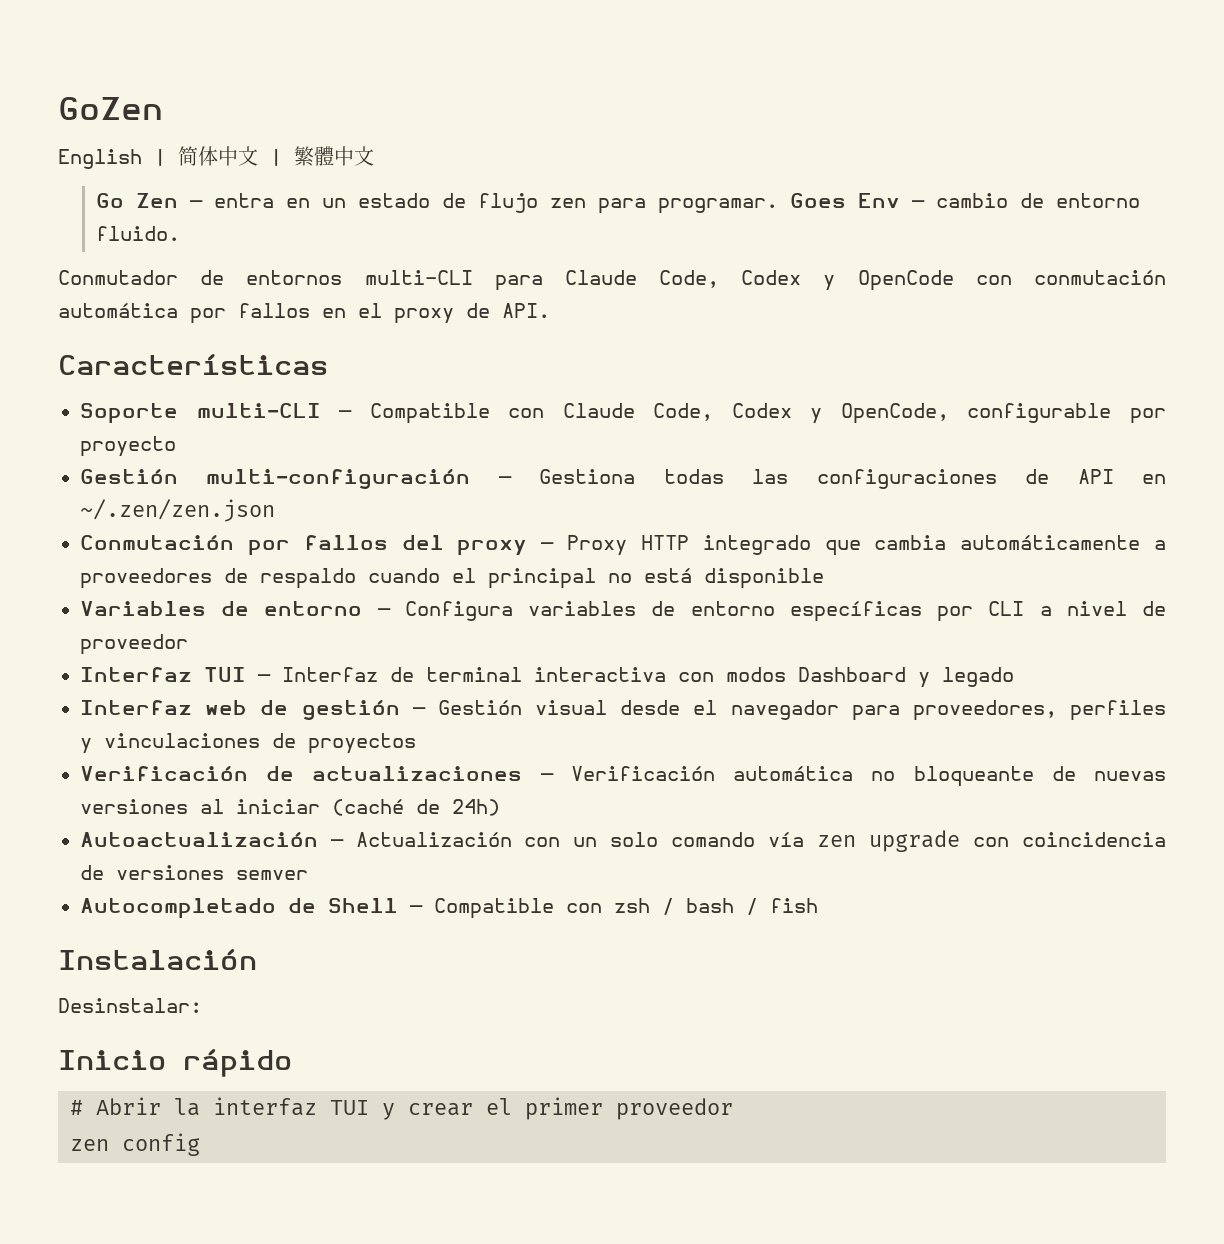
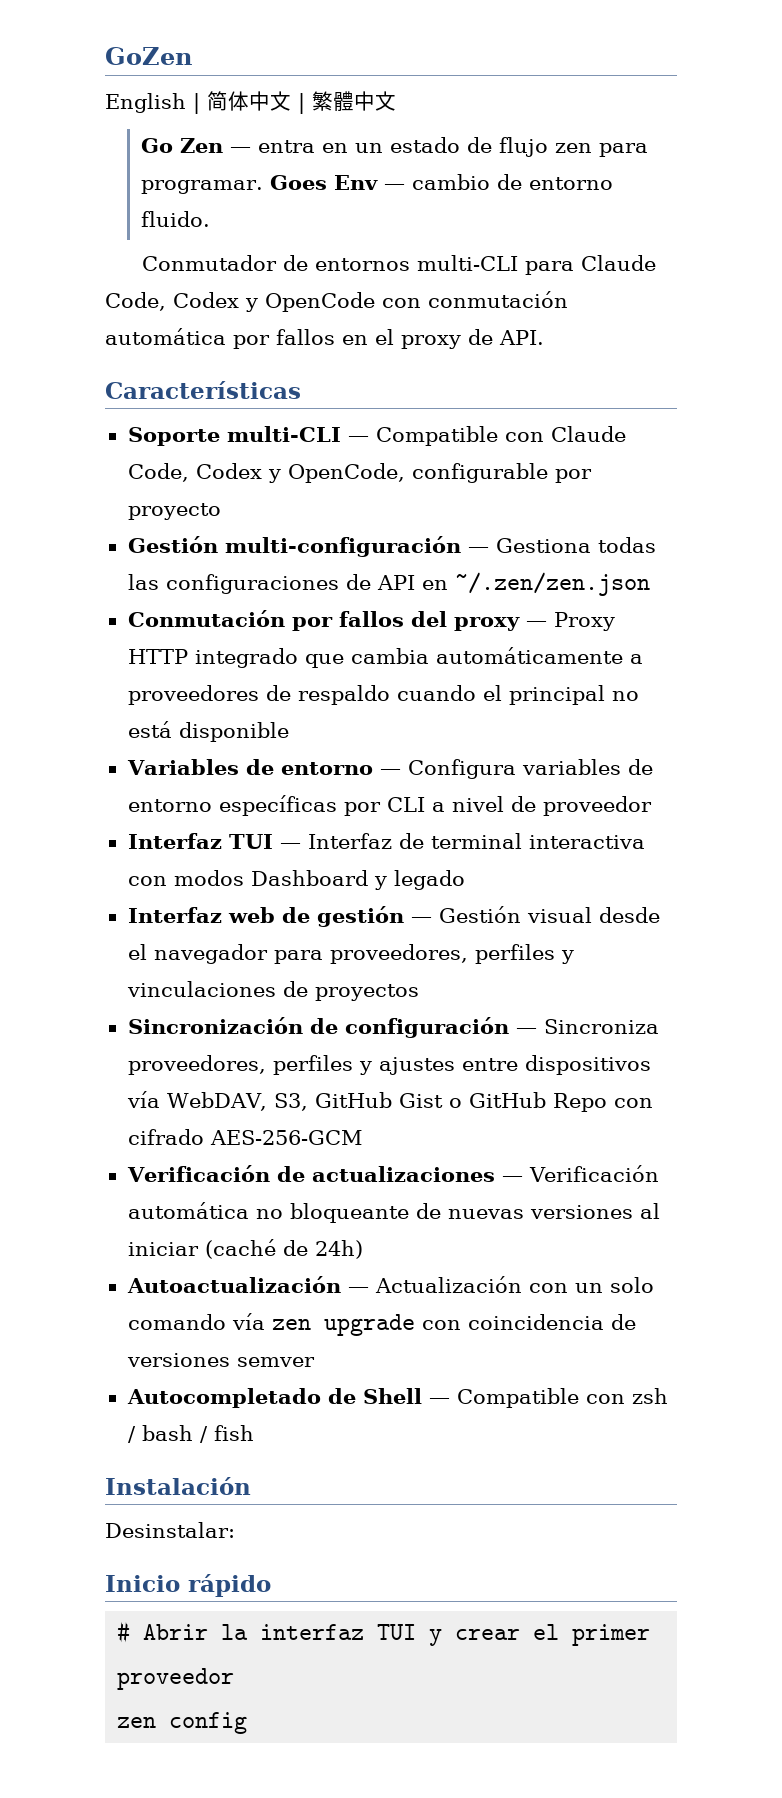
(416, 743) none -> [127,1017,659,1038] [127,1055,651,1075] [126,1091,654,1112] [127,1129,363,1145] // Sincronización de configuración — Sincroniza proveedores, perfiles y ajustes entre dispositivos vía WebDAV, S3, GitHub Gist o GitHub Repo con cifrado AES-256-GCM

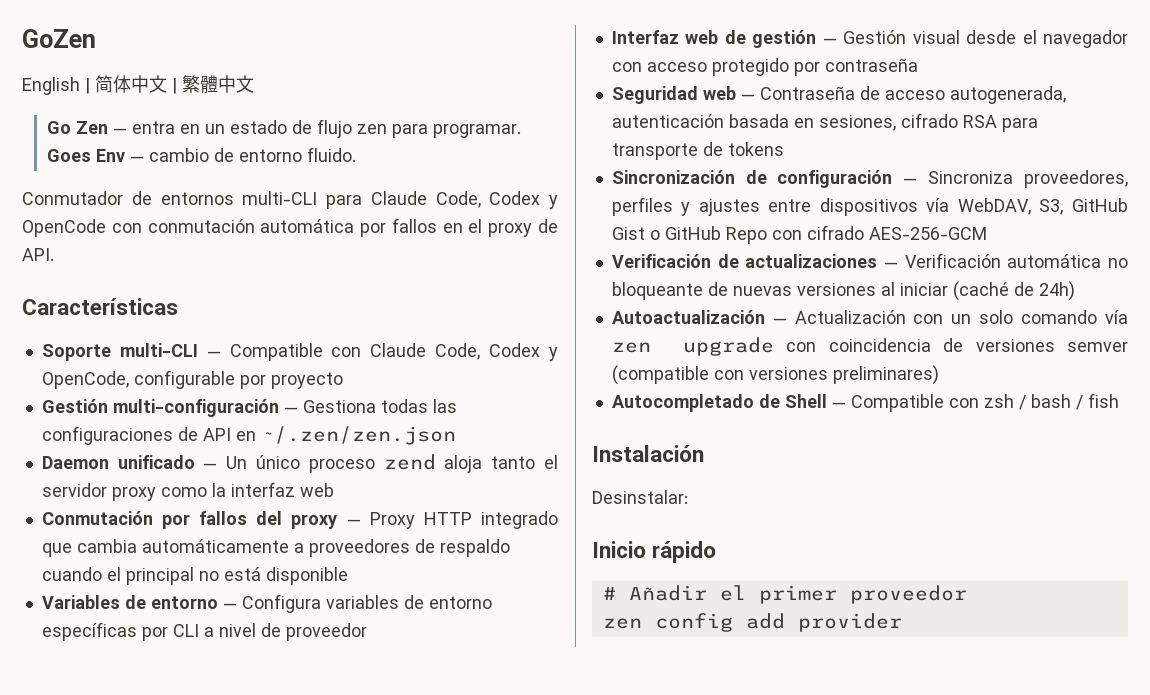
(650, 584) none -> [41,454,558,473] [41,482,334,501] // Daemon unificado — Un único proceso zend aloja tanto el servidor proxy como la interfaz web
[127,833,645,849] [127,870,465,890] // Interfaz TUI — Interfaz de terminal interactiva con modos Dashboard y legado -> (367, 632) none
[273,944,574,964] [126,981,419,1001] para proveedores, perfiles y vinculaciones de proyectos -> [611,58,918,76] [611,86,1066,104] [611,113,1038,132] [611,142,784,160] con acceso protegido por contraseña // Seguridad web — Contraseña de acceso autogenerada, autenticación basada en sesiones, cifrado RSA para transporte de tokens
(315, 1362) none -> [611,365,939,385] (compatible con versiones preliminares)
[143,1624,521,1646] Abrir la interfaz TUI y crear -> [628,585,707,601] Añadir
(248, 1723) none -> [745,613,902,632] add provider

